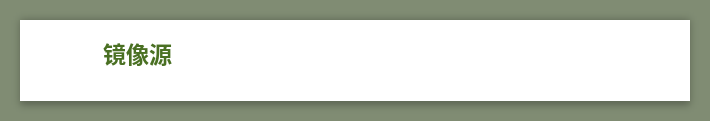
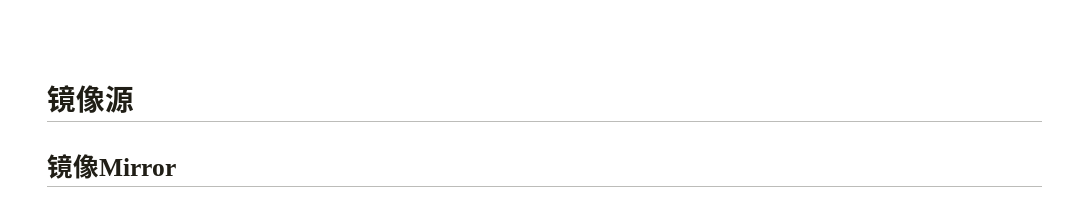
(172, 55) none -> [47,154,176,179] // 镜像Mirror

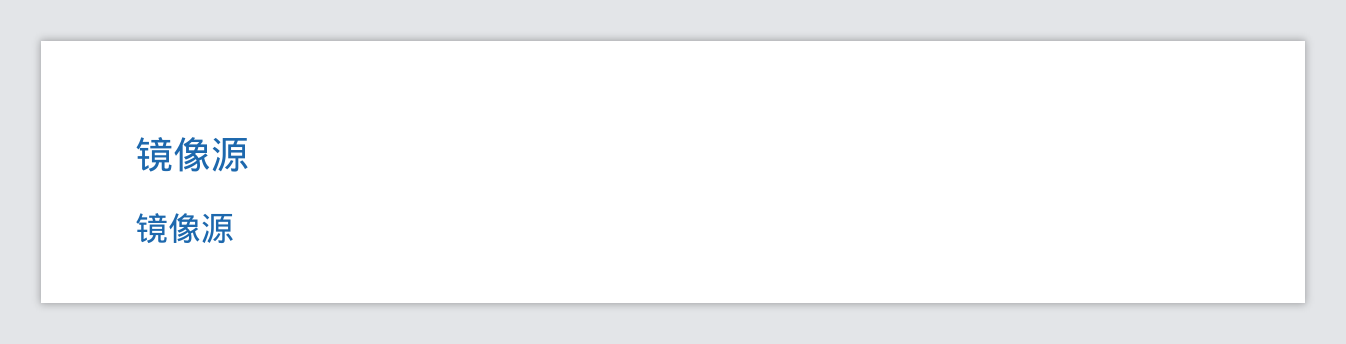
[99,158,176,176] Mirror -> [201,213,234,244] 源

